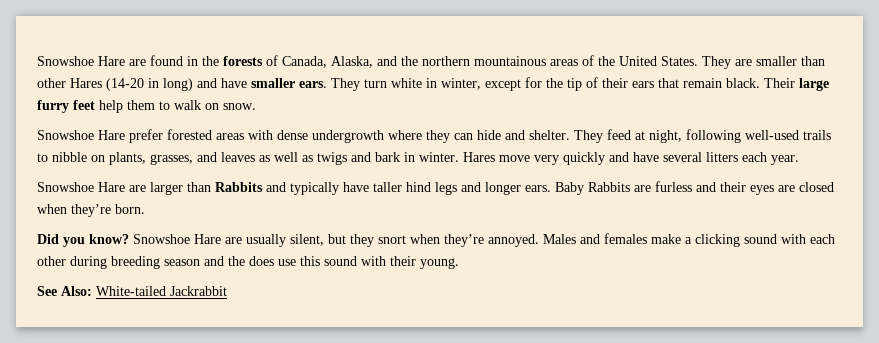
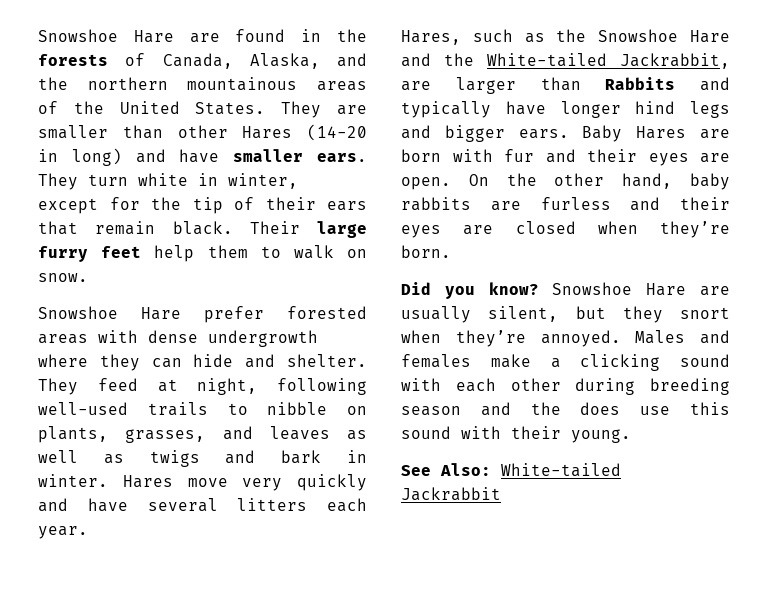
[37,182,125,192] Snowshoe Hare -> [401,29,730,45] [401,53,730,69] Hares, such as the Snowshoe Hare and the White-tailed Jackrabbit,
[373,182,402,192] taller -> [560,101,621,118] longer
[485,182,521,195] longer -> [444,125,505,142] bigger
[588,182,630,192] Rabbits -> [636,126,730,139] [401,149,730,166] [401,173,730,190] [401,197,471,211] Hares are born with fur and their eyes are open. On the other hand, baby rabbits

